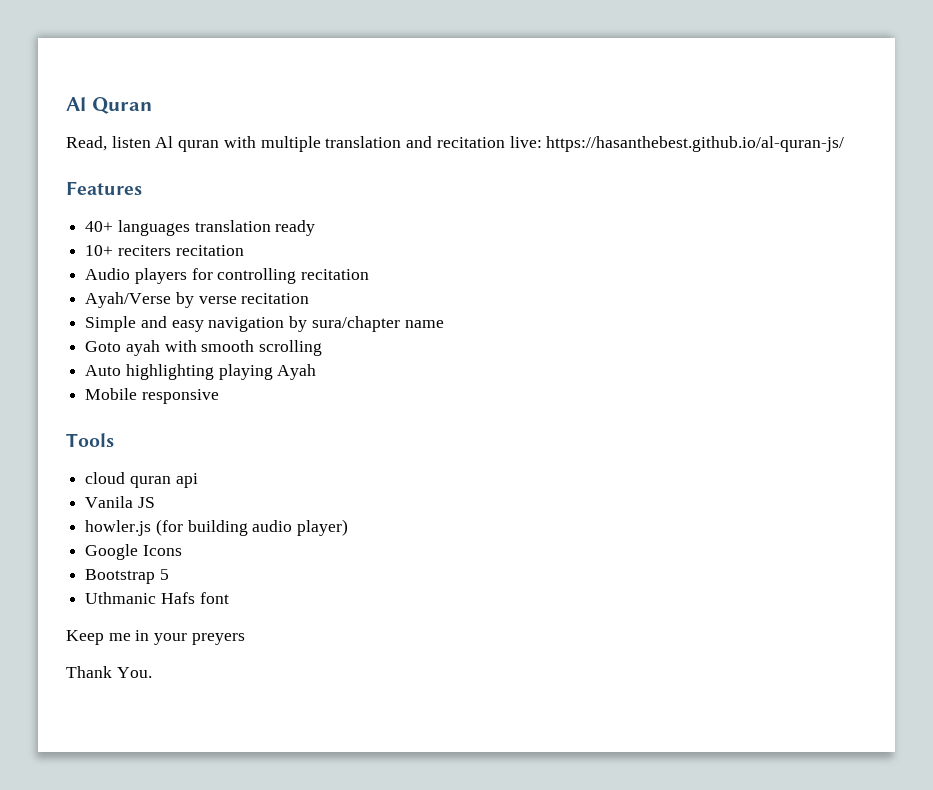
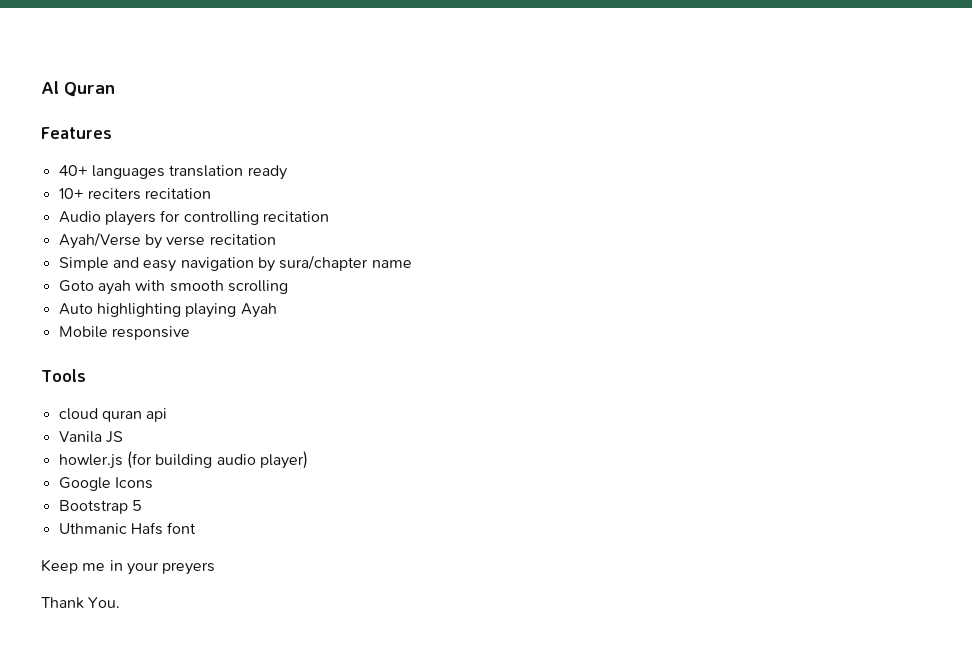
[66,136,845,152] // Read, listen Al quran with multiple translation and recitation live: https://hasanthebest.github.io/al-quran-js/ -> (115, 89) none

